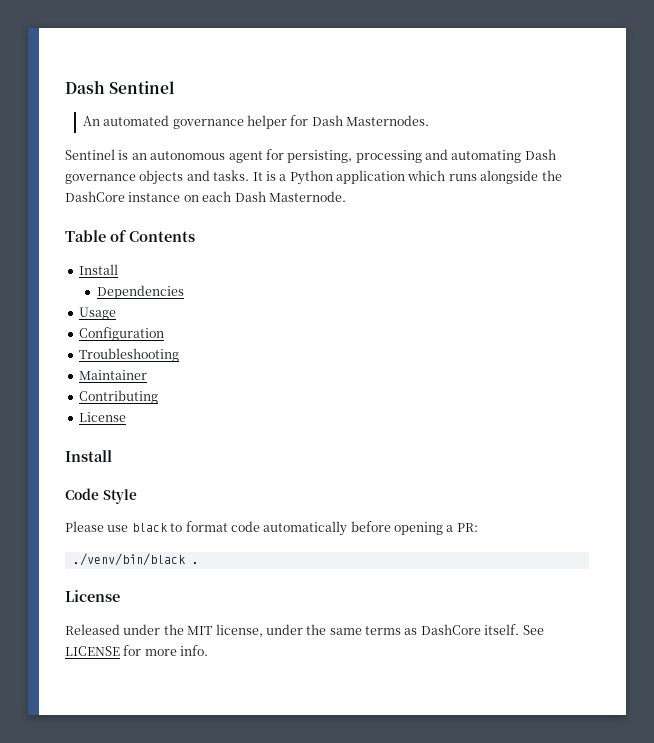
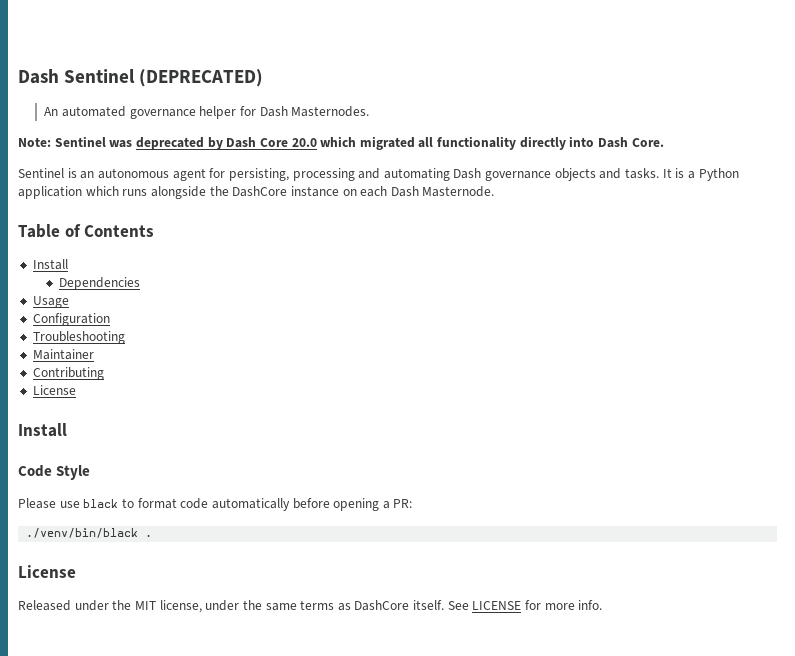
(176, 87) none -> [139,69,264,87] (DEPRECATED)
(430, 120) none -> [18,136,664,150] // Note: Sentinel was deprecated by Dash Core 20.0 which migrated all functionality directly into Dash Core.

